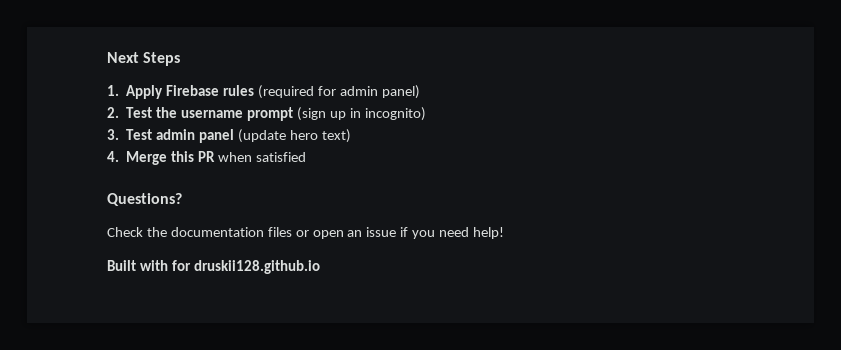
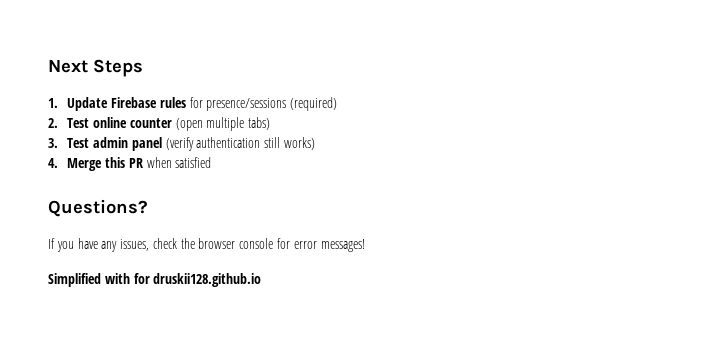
[126,85,164,99] Apply -> [67,97,109,111] Update
[257,85,420,99] [107,107,426,121] (required for admin panel) // 2. Test the username prompt (sign up in incognito) -> [189,97,338,111] [48,117,271,131] for presence/sessions (required) // 2. Test online counter (open multiple tabs)
[237,129,351,143] (update hero text) -> [165,137,315,151] (verify authentication still works)
[107,227,505,239] [107,260,136,271] Check the documentation files or open an issue if you need help! // Built -> [48,238,365,252] [48,273,101,287] If you have any issues, check the browser console for error messages! // Simplified

